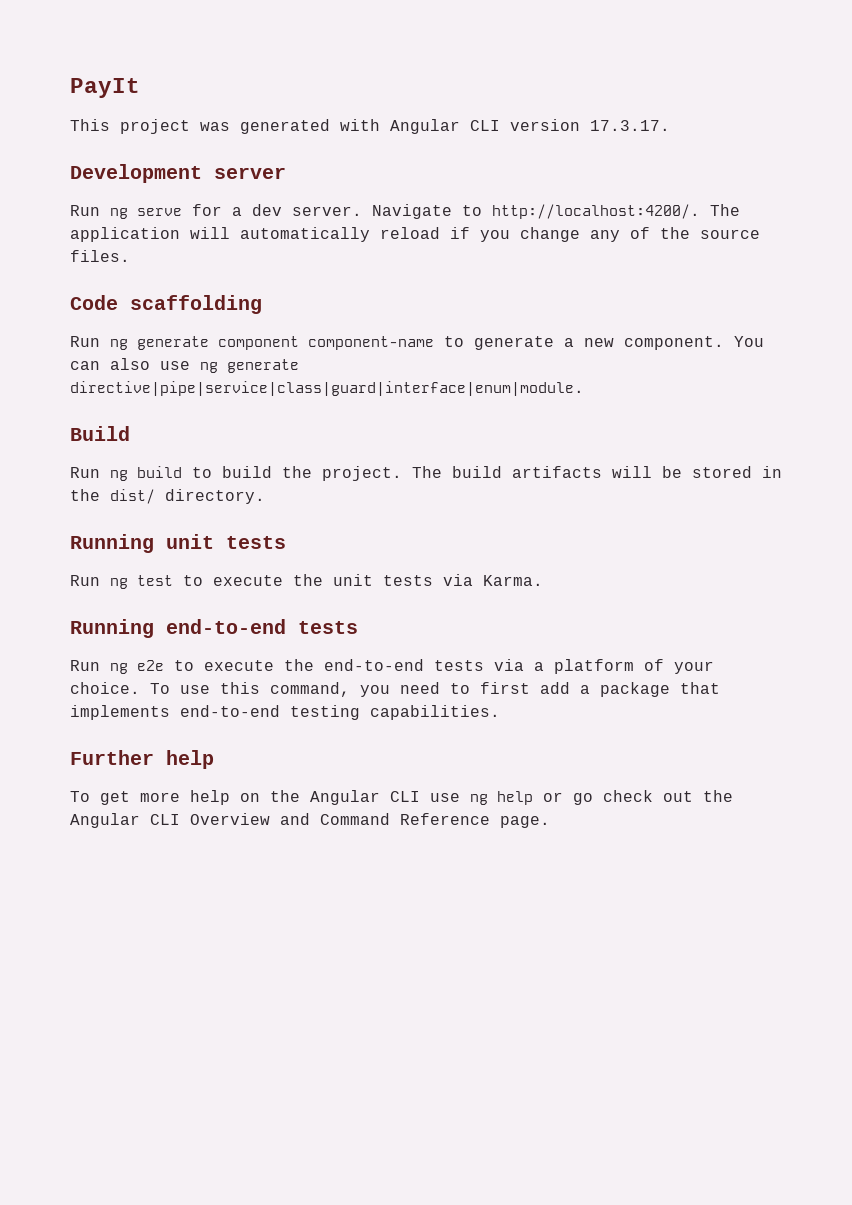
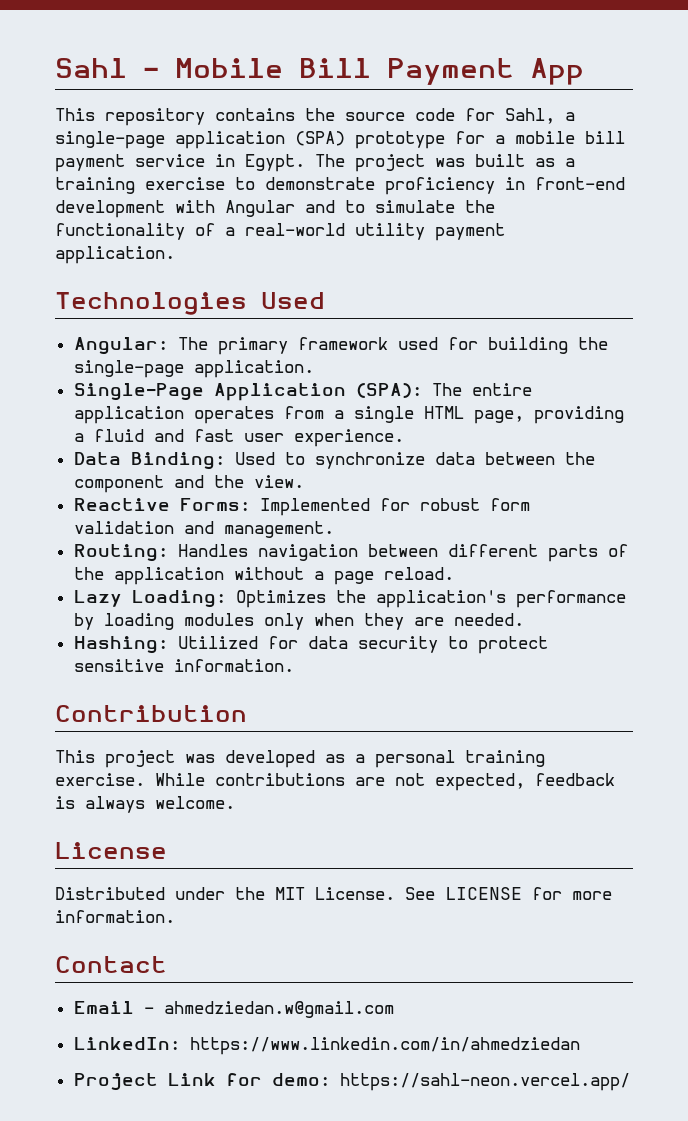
[70,78,140,98] [70,119,670,134] [70,164,286,183] [70,204,740,219] [70,227,760,242] [70,250,130,262] [70,295,262,314] [70,336,764,350] [70,358,299,373] [70,381,584,396] [70,426,130,441] [70,466,782,481] [70,489,265,504] [70,534,286,553] [70,574,543,589] [70,619,358,638] [70,659,714,674] [70,682,720,697] [70,705,500,720] [70,750,214,769] [70,790,733,805] [70,813,550,828] PayIt // This project was generated with Angular CLI version 17.3.17. // Development server // Run ng serve for a dev server. Navigate to http://localhost:4200/. The application will automatically reload if you change any of the source files. // Code scaffolding // Run ng generate component component-name to generate a new component. You can also use ng generate directive|pipe|service|class|guard|interface|enum|module. // Build // Run ng build to build the project. The build artifacts will be stored in the dist/ directory. // Running unit tests // Run ng test to execute the unit tests via Karma. // Running end-to-end tests // Run ng e2e to execute the end-to-end tests via a platform of your choice. To use this command, you need to first add a package that implements end-to-end testing capabilities. // Further help // To get more help on the Angular CLI use ng help or go check out the Angular CLI Overview and Command Reference page. -> [55,58,584,85] [55,108,575,126] [55,131,625,149] [55,154,575,172] [55,177,625,195] [55,200,495,218] [55,223,505,241] [55,246,175,264] [55,292,325,315] [73,337,608,355] [73,360,314,378] [73,383,532,401] [73,406,624,424] [73,429,404,447] [73,452,595,470] [73,475,304,493] [73,498,530,516] [73,521,334,538] [73,544,628,562] [73,567,454,585] [73,590,626,608] [73,613,524,630] [73,636,548,654] [73,659,294,672] [55,705,247,722] [55,750,545,768] [55,773,615,791] [55,796,235,813] [55,842,167,859] [55,887,612,900] [55,910,175,923] [55,956,167,973] [73,1001,394,1018] [73,1037,580,1055] [73,1073,630,1091] Sahl - Mobile Bill Payment App // This repository contains the source code for Sahl, a single-page application (SPA) prototype for a mobile bill payment service in Egypt. The project was built as a training exercise to demonstrate proficiency in front-end development with Angular and to simulate the functionality of a real-world utility payment application. // Technologies Used // Angular: The primary framework used for building the single-page application. // Single-Page Application (SPA): The entire application operates from a single HTML page, providing a fluid and fast user experience. // Data Binding: Used to synchronize data between the component and the view. // Reactive Forms: Implemented for robust form validation and management. // Routing: Handles navigation between different parts of the application without a page reload. // Lazy Loading: Optimizes the application's performance by loading modules only when they are needed. // Hashing: Utilized for data security to protect sensitive information. // Contribution // This project was developed as a personal training exercise. While contributions are not expected, feedback is always welcome. // License // Distributed under the MIT License. See LICENSE for more information. // Contact // Email - ahmedziedan.w@gmail.com // LinkedIn: https://www.linkedin.com/in/ahmedziedan // Project Link for demo: https://sahl-neon.vercel.app/

